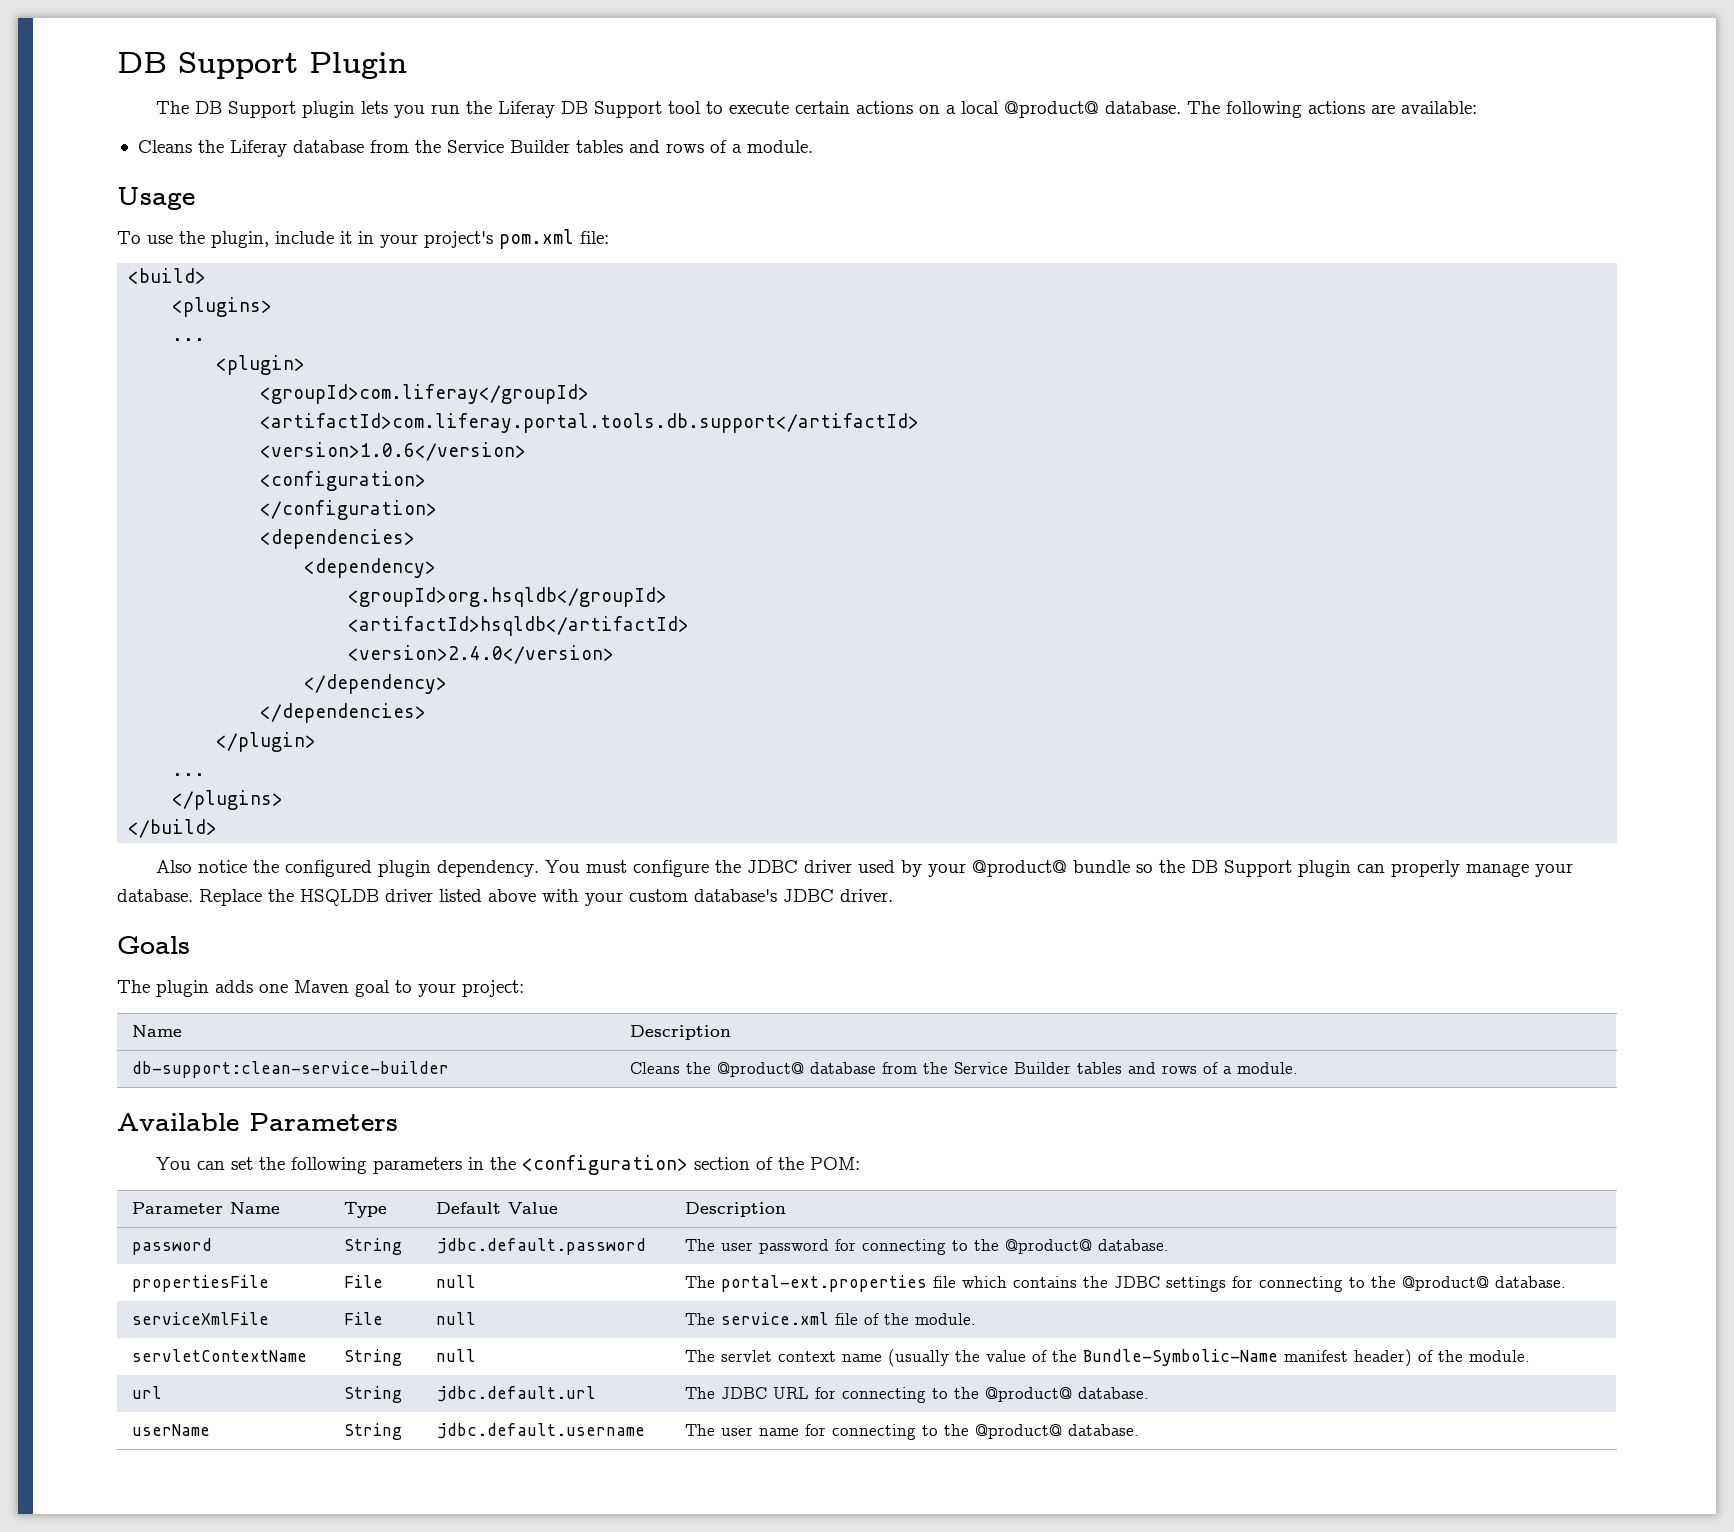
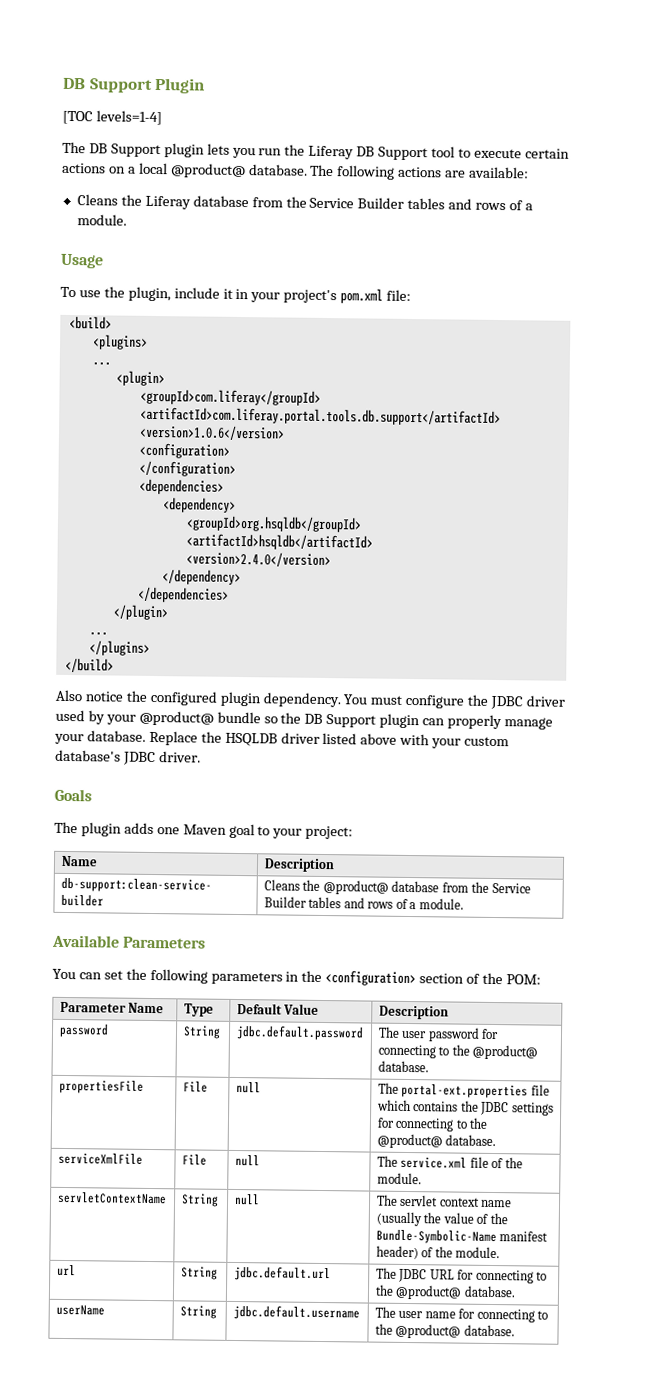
(407, 65) none -> [62,110,162,126] // [TOC levels=1-4]

